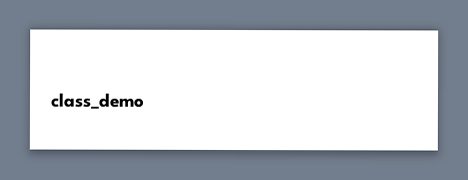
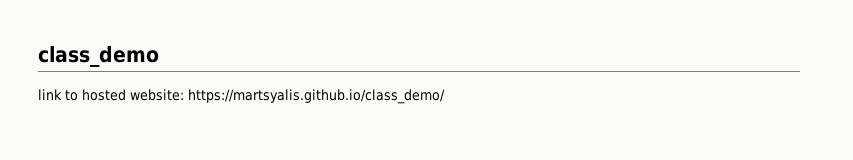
(144, 100) none -> [38,89,445,104] // link to hosted website: https://martsyalis.github.io/class_demo/

